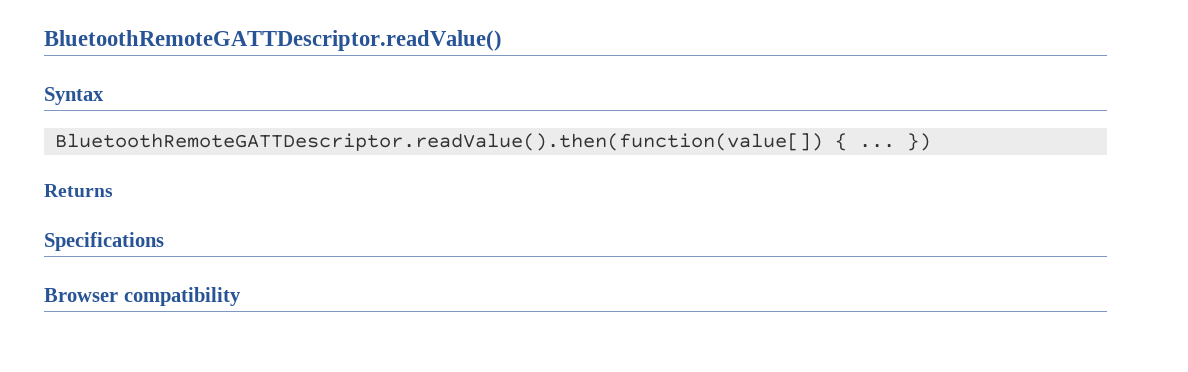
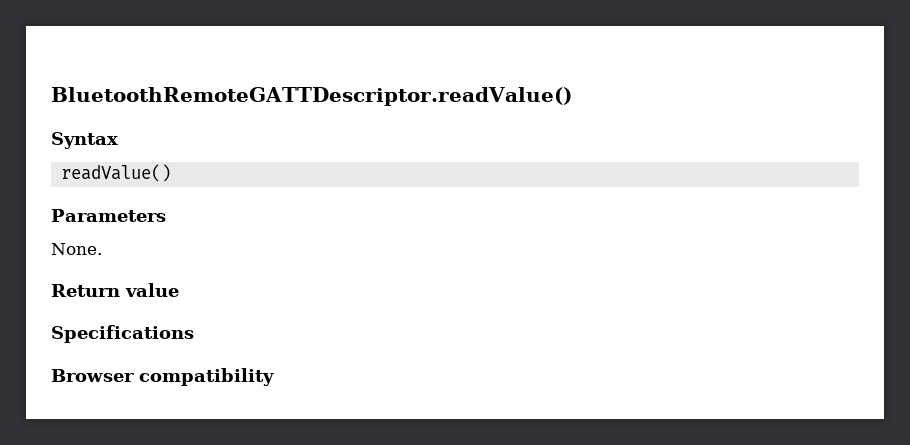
[55,133,932,151] [44,184,113,197] BluetoothRemoteGATTDescriptor.readValue().then(function(value[]) { ... }) // Returns -> [60,164,171,182] [51,209,166,222] [51,243,102,255] [51,283,179,297] readValue() // Parameters // None. // Return value

